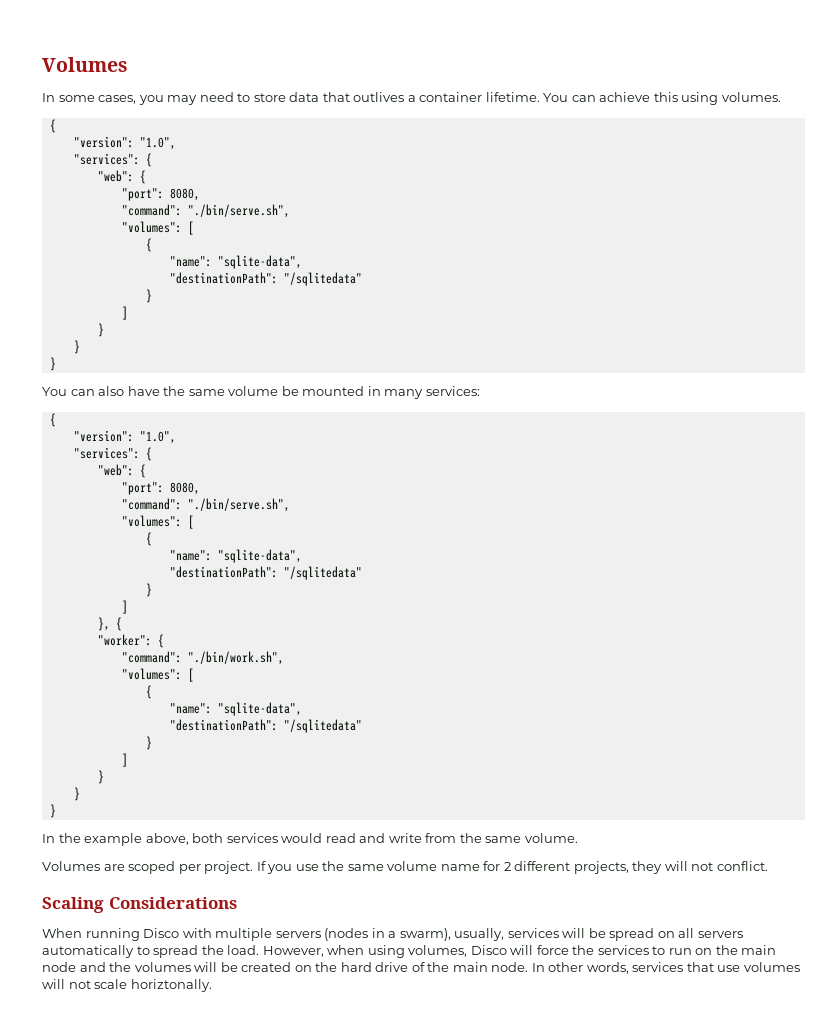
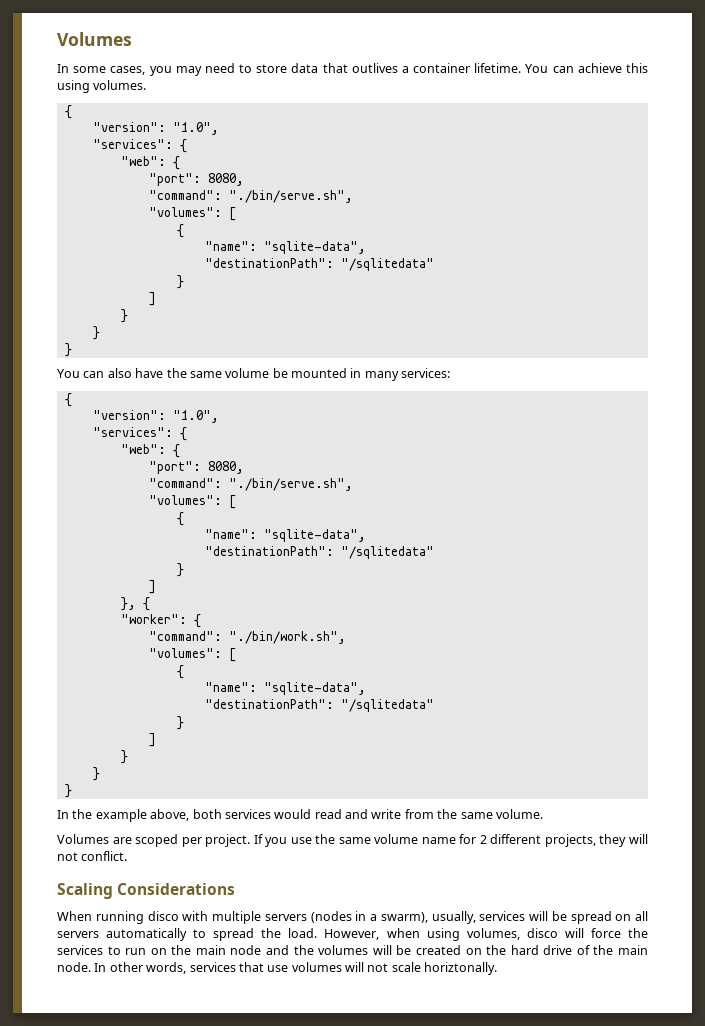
[143,928,180,938] Disco -> [147,911,179,921] disco
[470,945,507,955] Disco -> [526,928,558,938] disco

